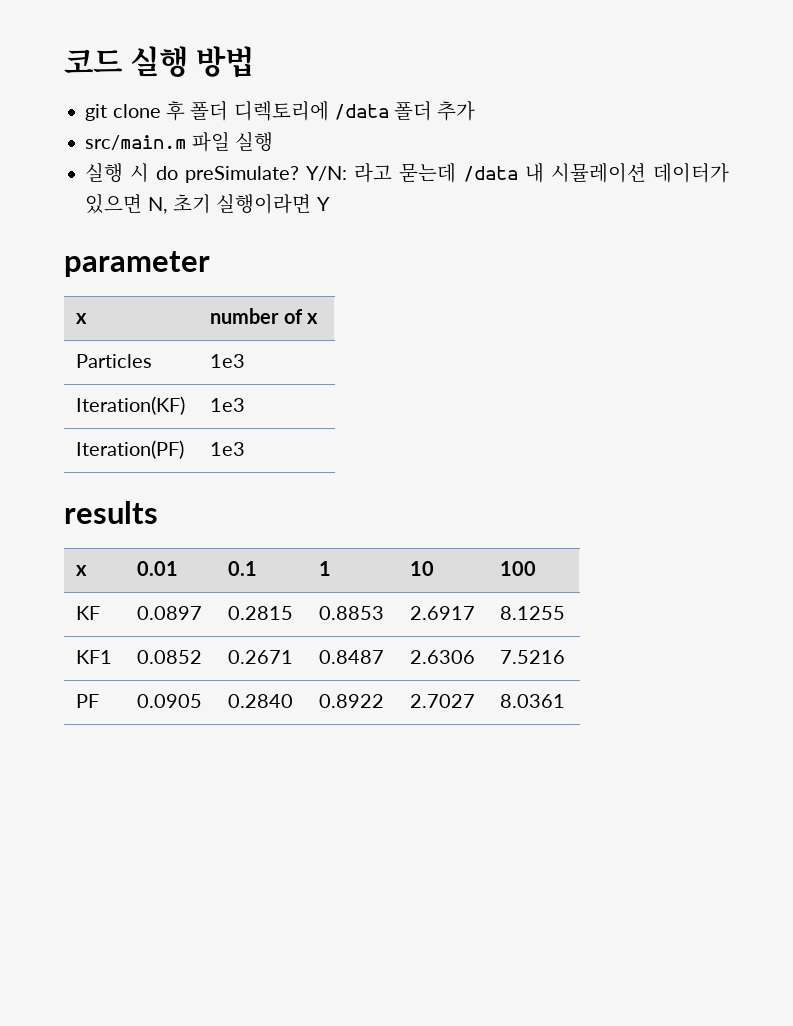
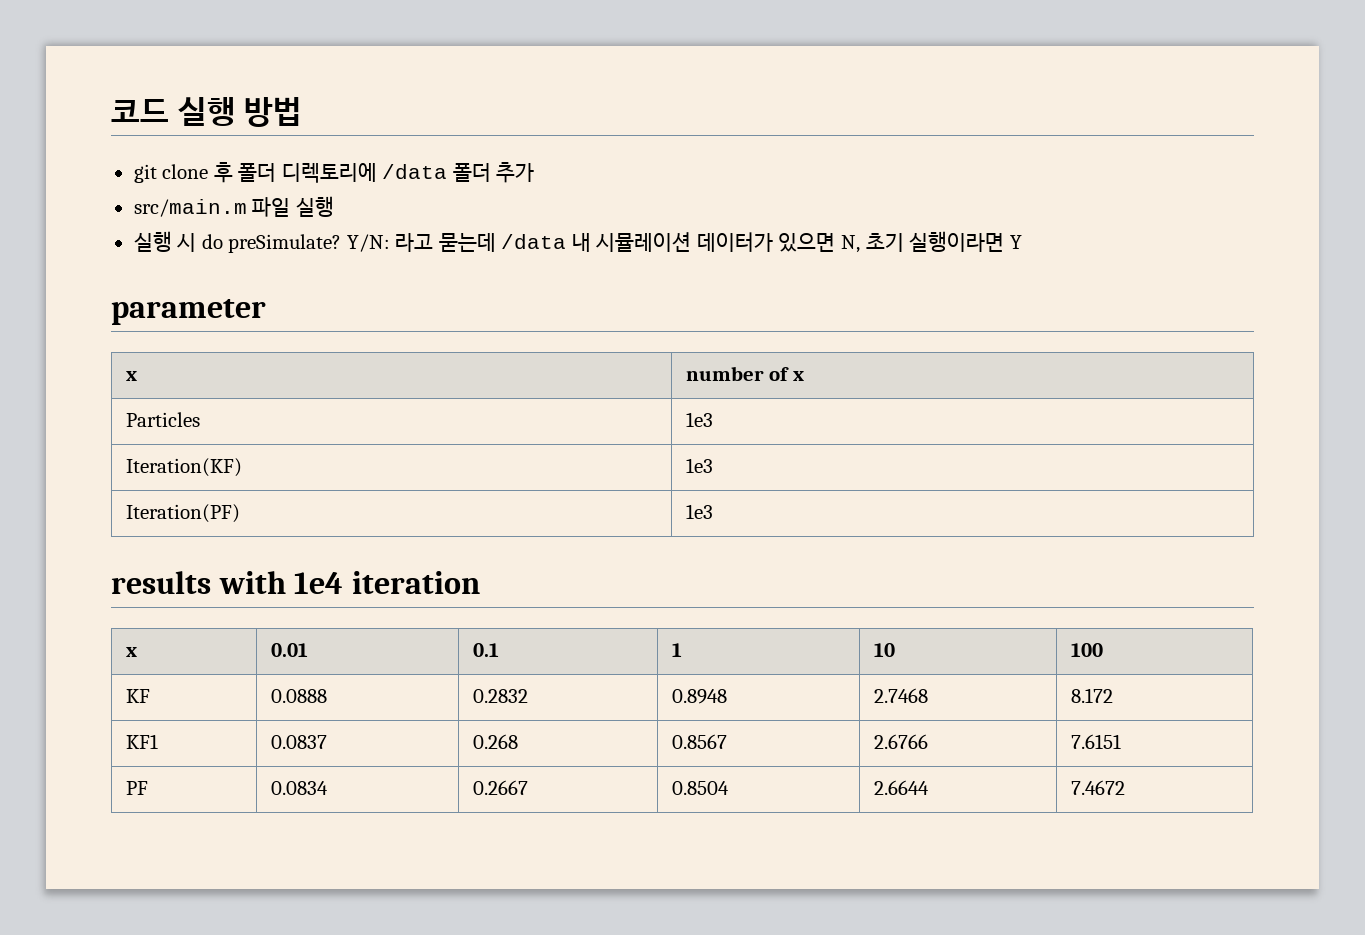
(158, 512) none -> [218,571,480,594] with 1e4 iteration
[137,606,203,620] [228,606,294,620] [319,606,385,620] [410,606,476,620] [500,606,566,620] [76,650,113,664] [137,650,203,664] [228,650,294,664] [319,650,385,664] [410,650,476,664] [500,650,566,664] [76,694,100,708] [137,694,203,708] [228,694,294,708] [319,694,385,708] [410,694,476,708] [500,694,566,708] 0.0897 | 0.2815 | 0.8853 | 2.6917 | 8.1255 // KF1 | 0.0852 | 0.2671 | 0.8487 | 2.6306 | 7.5216 // PF | 0.0905 | 0.2840 | 0.8922 | 2.7027 | 8.0361 -> [270,689,327,703] [472,689,528,703] [671,689,727,704] [873,688,928,703] [1070,688,1113,703] [125,734,158,749] [270,735,327,749] [472,734,518,749] [671,734,727,749] [873,734,928,749] [1070,734,1121,749] [125,781,148,795] [270,781,328,795] [472,780,528,795] [671,781,729,795] [873,780,929,795] [1070,780,1125,795] 0.0888 | 0.2832 | 0.8948 | 2.7468 | 8.172 // KF1 | 0.0837 | 0.268 | 0.8567 | 2.6766 | 7.6151 // PF | 0.0834 | 0.2667 | 0.8504 | 2.6644 | 7.4672

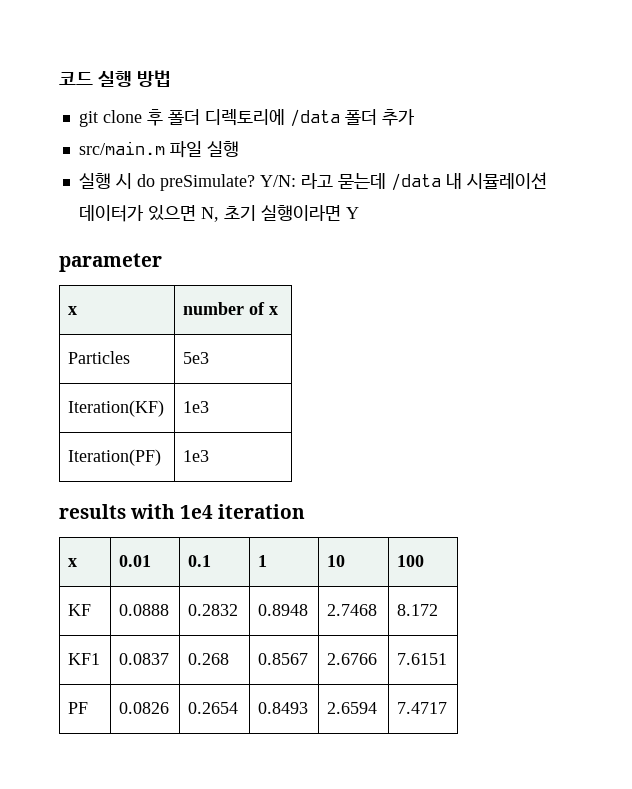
[685,412,713,427] 1e3 -> [183,352,210,364] 5e3
[270,781,328,795] [472,780,528,795] [671,781,729,795] [873,780,929,795] [1070,780,1125,795] 0.0834 | 0.2667 | 0.8504 | 2.6644 | 7.4672 -> [119,702,170,714] [188,702,239,714] [258,702,309,714] [327,702,378,714] [397,702,448,714] 0.0826 | 0.2654 | 0.8493 | 2.6594 | 7.4717

